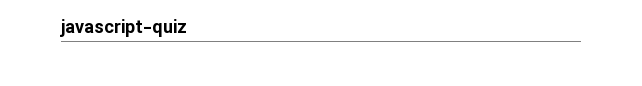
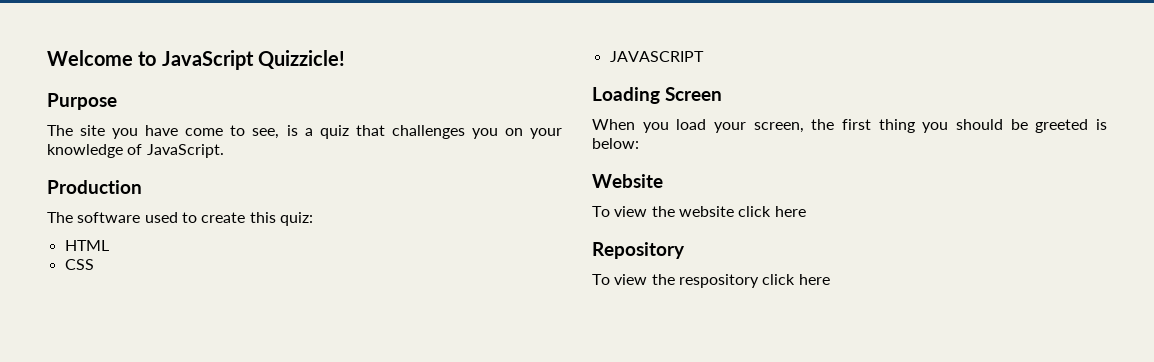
[60,19,187,37] javascript-quiz -> [47,50,346,70] [47,93,117,110] [47,125,562,139] [47,144,224,158] [47,180,142,194] [47,212,313,226] [64,240,109,251] [64,259,94,270] [609,51,704,62] [592,87,722,104] [592,119,1107,133] [592,138,639,149] [592,174,663,188] [592,206,806,217] [592,242,685,259] [592,274,830,288] Welcome to JavaScript Quizzicle! // Purpose // The site you have come to see, is a quiz that challenges you on your knowledge of JavaScript. // Production // The software used to create this quiz: // HTML // CSS // JAVASCRIPT // Loading Screen // When you load your screen, the first thing you should be greeted is below: // Website // To view the website click here // Repository // To view the respository click here

